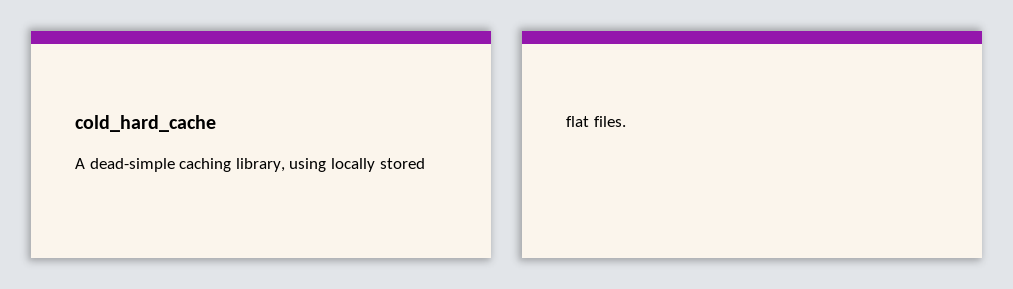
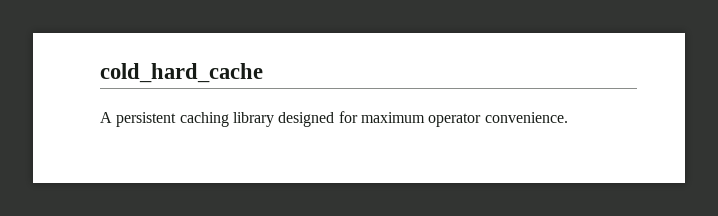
[89,158,425,172] [566,116,626,127] dead-simple caching library, using locally stored flat files. -> [116,111,568,127] persistent caching library designed for maximum operator convenience.

